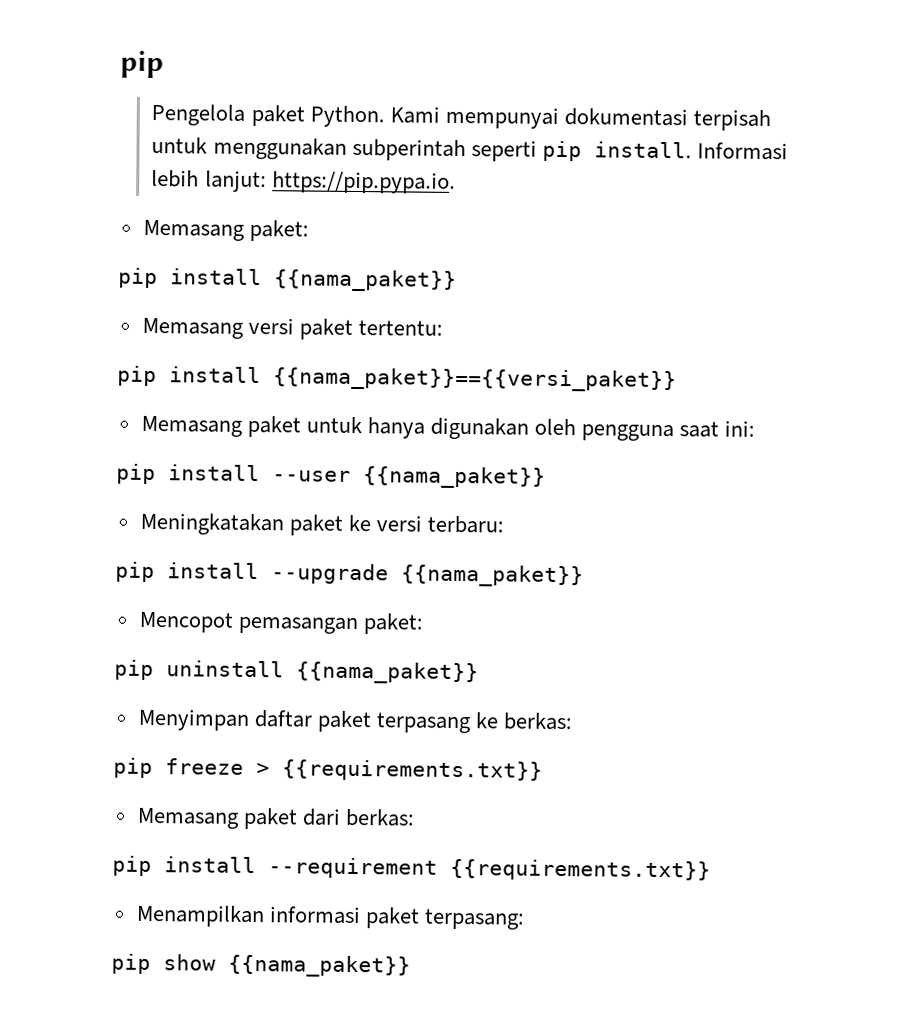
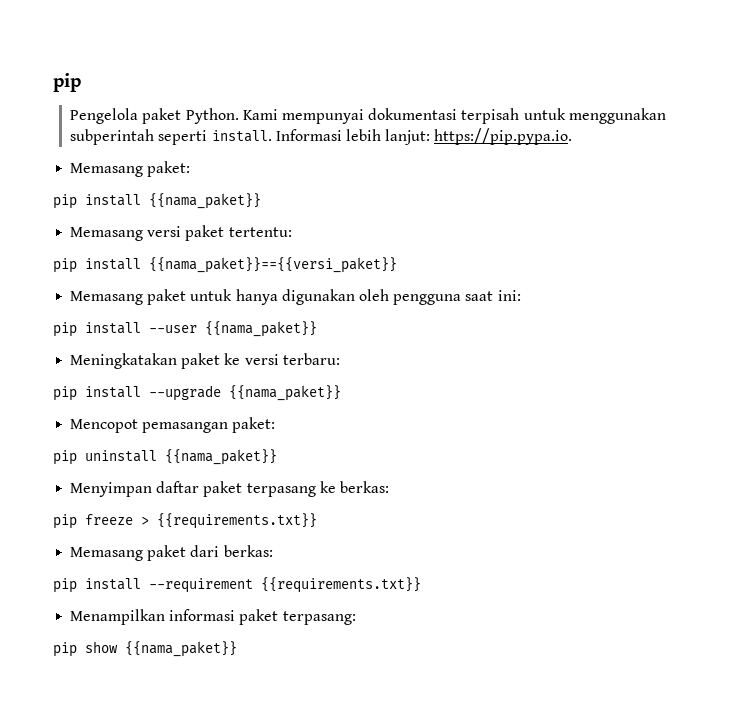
[541,140,582,162] pip -> (208, 137) none

